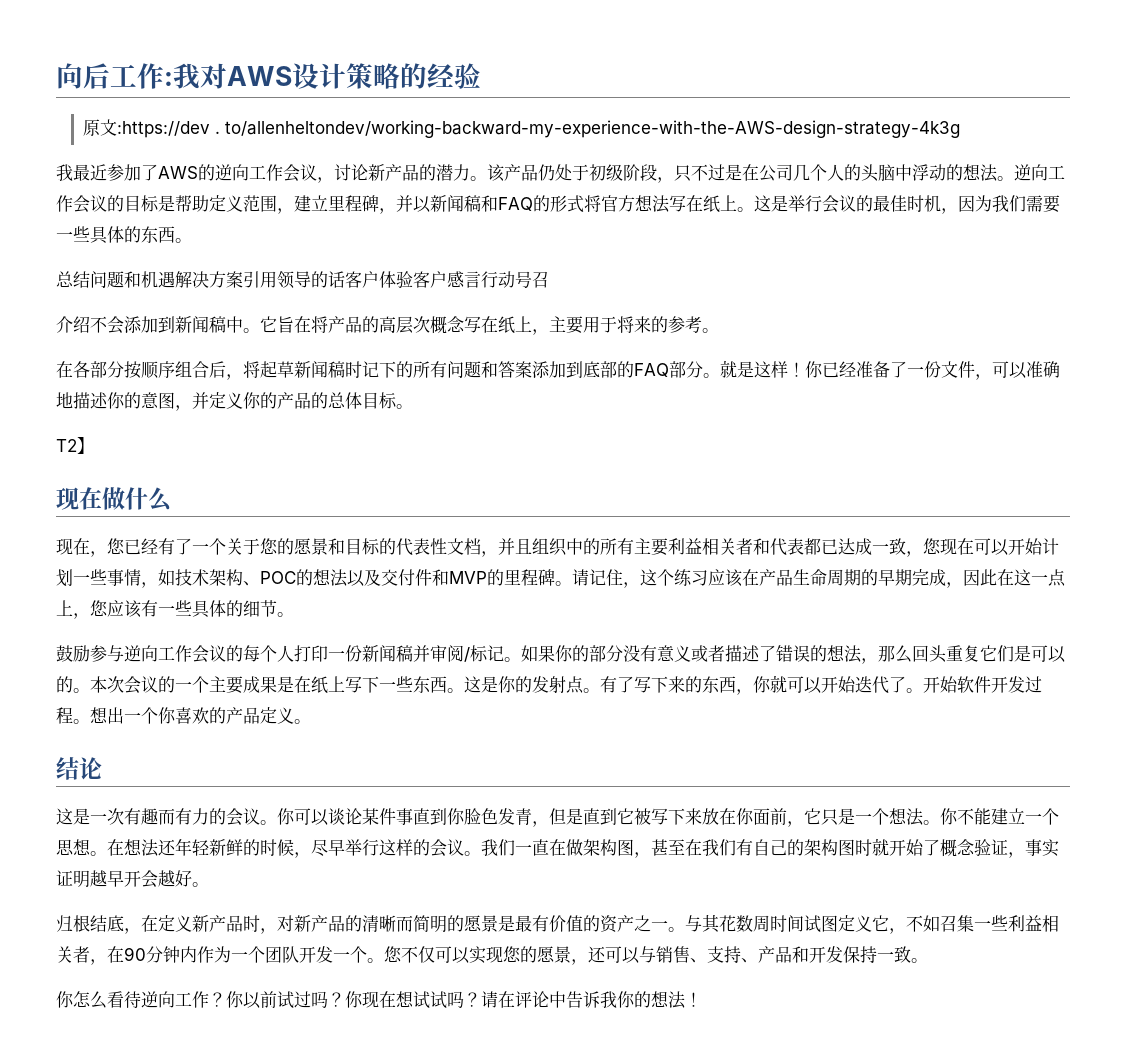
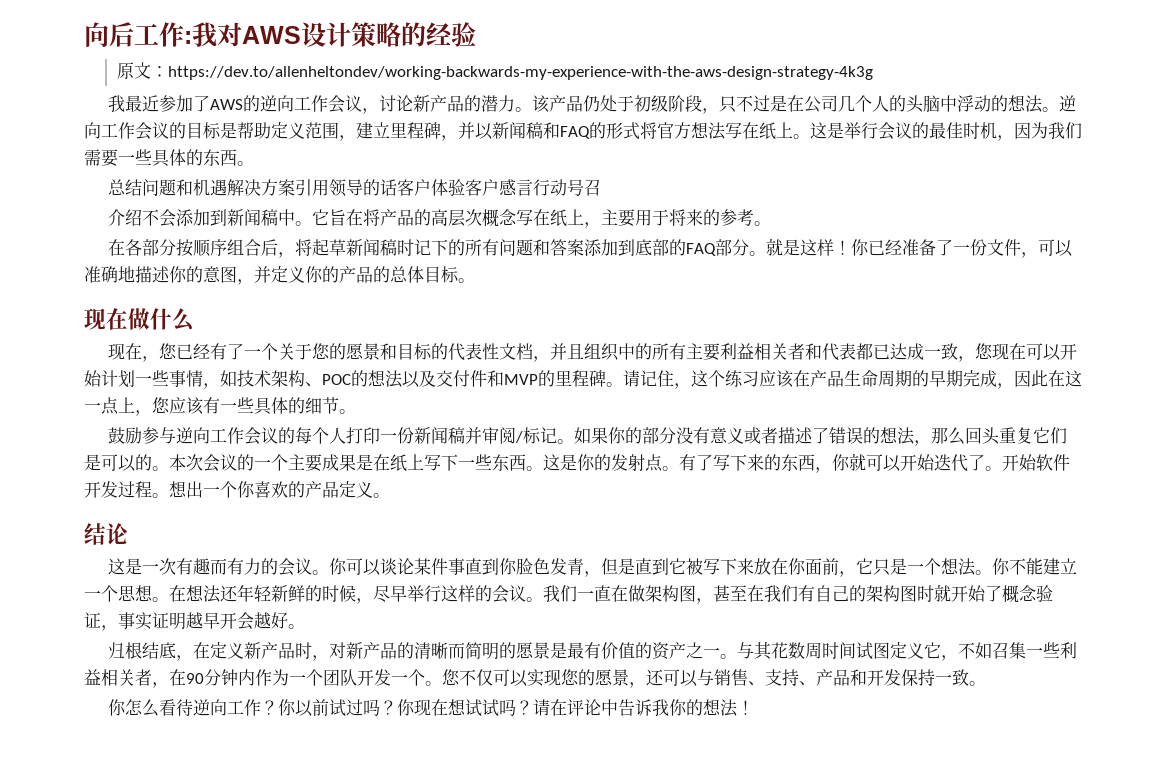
[117,120,961,138] :https://dev . to/allenheltondev/working-backward-my-experience-with-the-AWS-design-strategy-4k3g -> [150,66,873,80] ：https://dev.to/allenheltondev/working-backwards-my-experience-with-the-aws-design-strategy-4k3g
[56,437,94,454] // T2】 -> (475, 280) none

